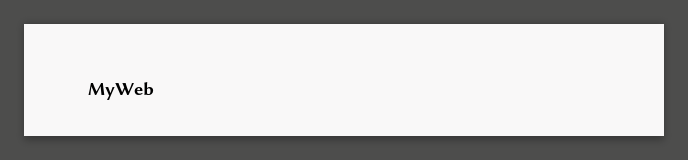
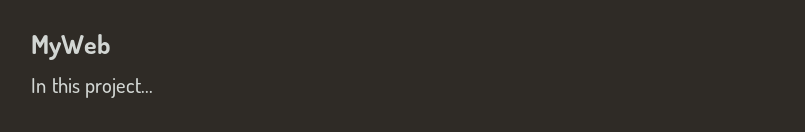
(154, 91) none -> [31,77,154,98] // In this project...

